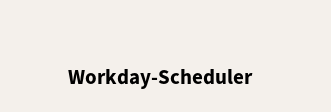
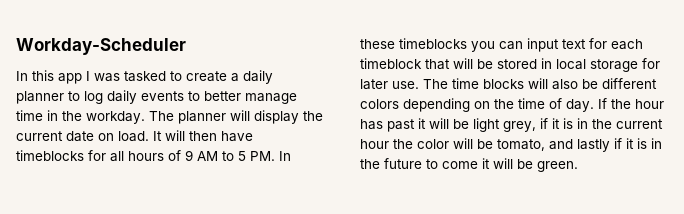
(253, 79) none -> [16,70,273,84] [16,90,297,104] [16,110,323,124] [16,130,253,142] [16,150,291,162] [360,38,643,52] [360,58,660,72] [360,78,657,90] [360,98,664,112] [360,118,663,132] [360,138,662,152] [360,158,578,172] // In this app I was tasked to create a daily planner to log daily events to better manage time in the workday. The planner will display the current date on load. It will then have timeblocks for all hours of 9 AM to 5 PM. In these timeblocks you can input text for each timeblock that will be stored in local storage for later use. The time blocks will also be different colors depending on the time of day. If the hour has past it will be light grey, if it is in the current hour the color will be tomato, and lastly if it is in the future to come it will be green.

